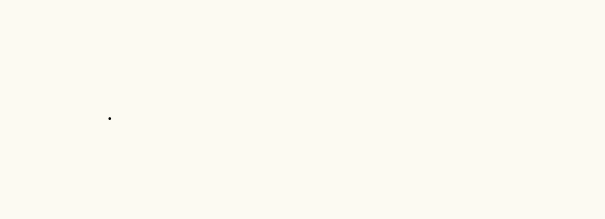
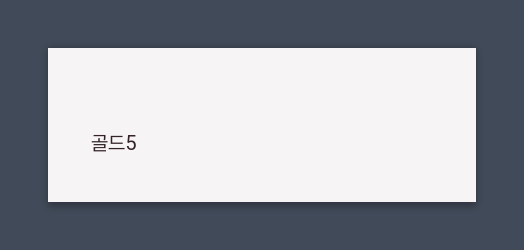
[107,117,113,120] . -> [91,134,136,152] 골드5

